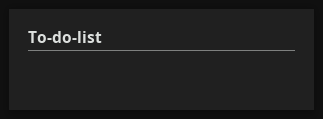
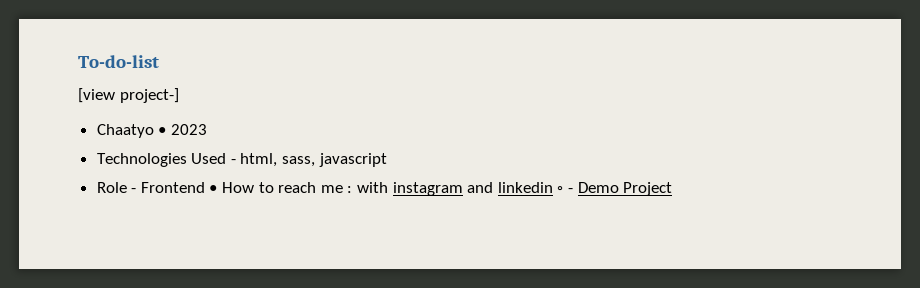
(102, 37) none -> [78,88,179,103] [96,124,207,138] [96,153,387,167] [96,182,673,196] // [view project-] // Chaatyo • 2023 // Technologies Used - html, sass, javascript // Role - Frontend • How to reach me : with instagram and linkedin ◦ - Demo Project

